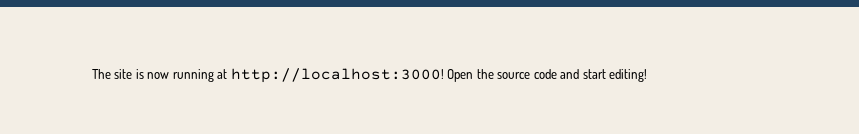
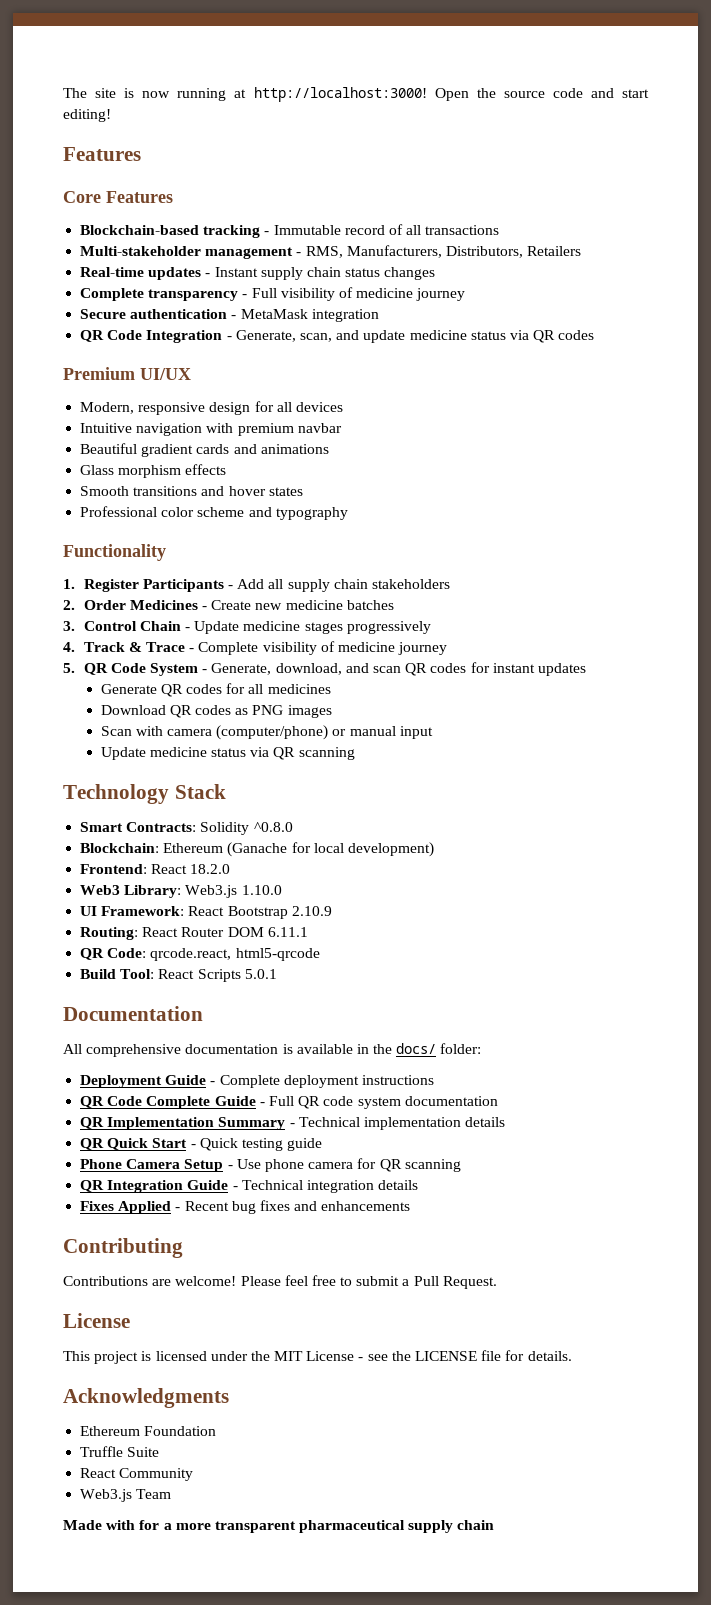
(648, 75) none -> [63,147,141,161] [63,191,173,203] [80,224,500,238] [80,245,582,259] [80,267,436,280] [80,287,466,301] [80,309,379,322] [80,330,595,343] [63,367,191,380] [80,401,343,415] [80,423,342,436] [80,443,329,457] [80,464,227,478] [80,486,303,496] [80,506,348,520] [63,544,166,561] [63,579,450,592] [63,600,394,610] [63,621,431,634] [63,641,448,655] [63,662,586,676] [100,683,331,697] [100,705,332,718] [100,725,433,740] [100,747,355,760] [63,784,226,804] [80,822,293,835] [80,842,434,857] [80,864,231,874] [80,885,282,898] [80,906,332,919] [80,927,308,940] [80,948,320,961] [80,969,277,982] [63,1006,203,1021] [63,1043,482,1057] [80,1075,434,1088] [80,1096,498,1109] [80,1117,506,1130] [80,1138,323,1151] [80,1158,461,1172] [80,1180,419,1193] [80,1200,411,1214] [63,1238,183,1258] [63,1275,497,1289] [63,1313,130,1328] [63,1350,572,1364] [63,1388,229,1408] [80,1426,217,1436] [80,1446,160,1457] [80,1468,194,1481] [80,1489,172,1502] [63,1520,495,1533] // Features // Core Features // Blockchain-based tracking - Immutable record of all transactions // Multi-stakeholder management - RMS, Manufacturers, Distributors, Retailers // Real-time updates - Instant supply chain status changes // Complete transparency - Full visibility of medicine journey // Secure authentication - MetaMask integration // QR Code Integration - Generate, scan, and update medicine status via QR codes // Premium UI/UX // Modern, responsive design for all devices // Intuitive navigation with premium navbar // Beautiful gradient cards and animations // Glass morphism effects // Smooth transitions and hover states // Professional color scheme and typography // Functionality // 1. Register Participants - Add all supply chain stakeholders // 2. Order Medicines - Create new medicine batches // 3. Control Chain - Update medicine stages progressively // 4. Track & Trace - Complete visibility of medicine journey // 5. QR Code System - Generate, download, and scan QR codes for instant updates // Generate QR codes for all medicines // Download QR codes as PNG images // Scan with camera (computer/phone) or manual input // Update medicine status via QR scanning // Technology Stack // Smart Contracts: Solidity ^0.8.0 // Blockchain: Ethereum (Ganache for local development) // Frontend: React 18.2.0 // Web3 Library: Web3.js 1.10.0 // UI Framework: React Bootstrap 2.10.9 // Routing: React Router DOM 6.11.1 // QR Code: qrcode.react, html5-qrcode // Build Tool: React Scripts 5.0.1 // Documentation // All comprehensive documentation is available in the docs/ folder: // Deployment Guide - Complete deployment instructions // QR Code Complete Guide - Full QR code system documentation // QR Implementation Summary - Technical implementation details // QR Quick Start - Quick testing guide // Phone Camera Setup - Use phone camera for QR scanning // QR Integration Guide - Technical integration details // Fixes Applied - Recent bug fixes and enhancements // Contributing // Contributions are welcome! Please feel free to submit a Pull Request. // License // This project is licensed under the MIT License - see the LICENSE file for details. // Acknowledgments // Ethereum Foundation // Truffle Suite // React Community // Web3.js Team // Made with for a more transparent pharmaceutical supply chain

